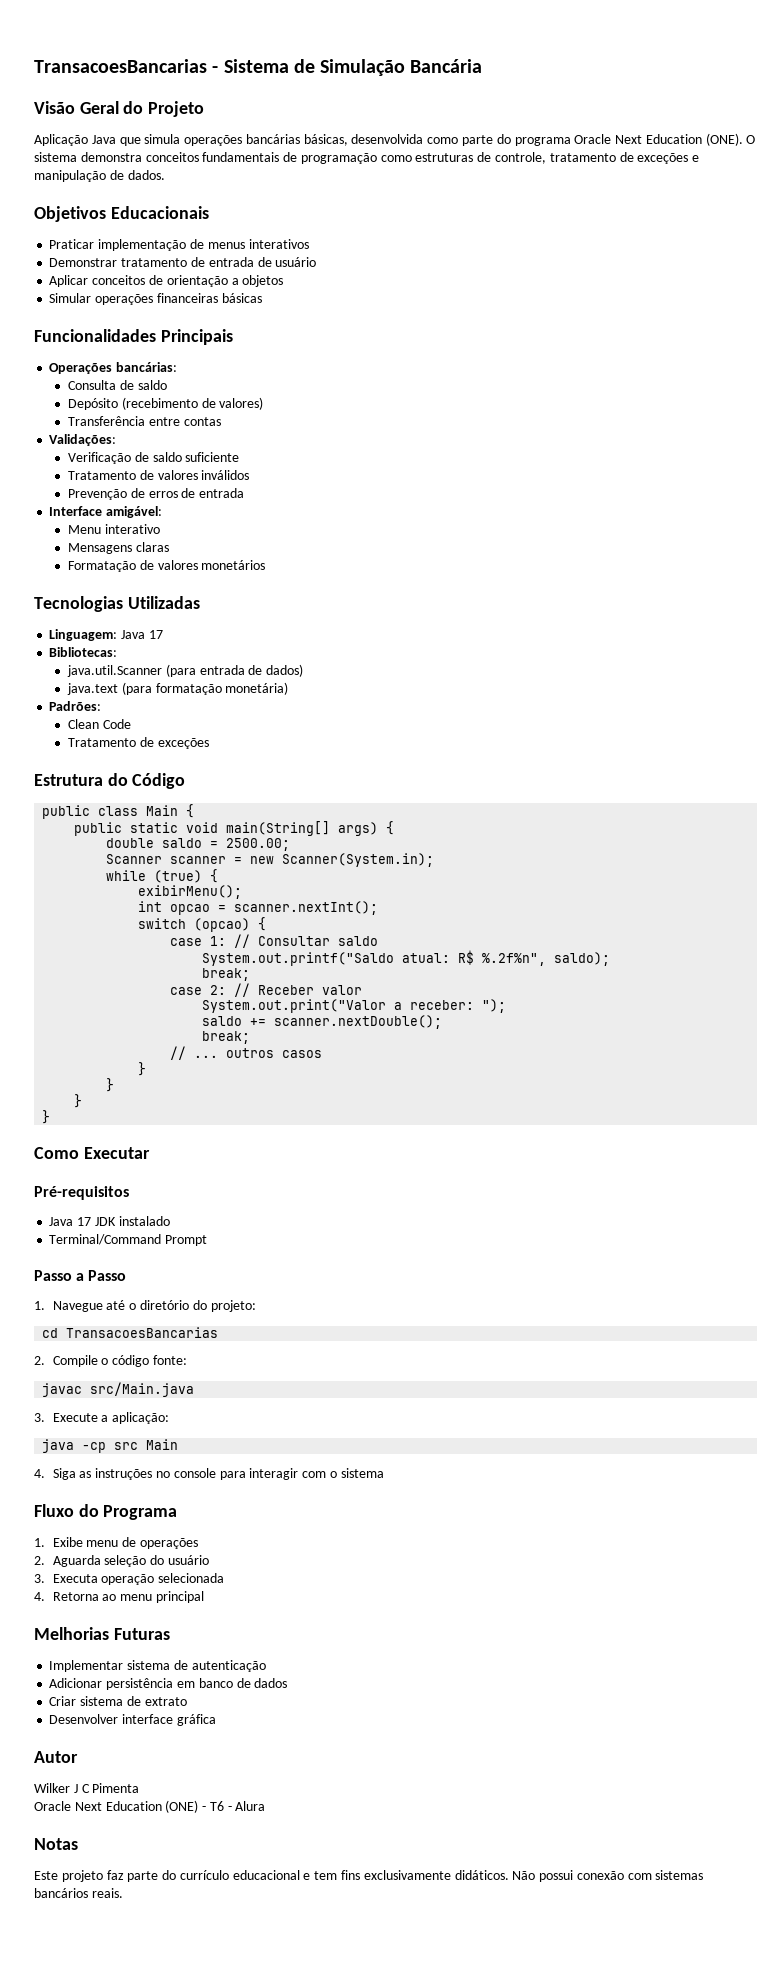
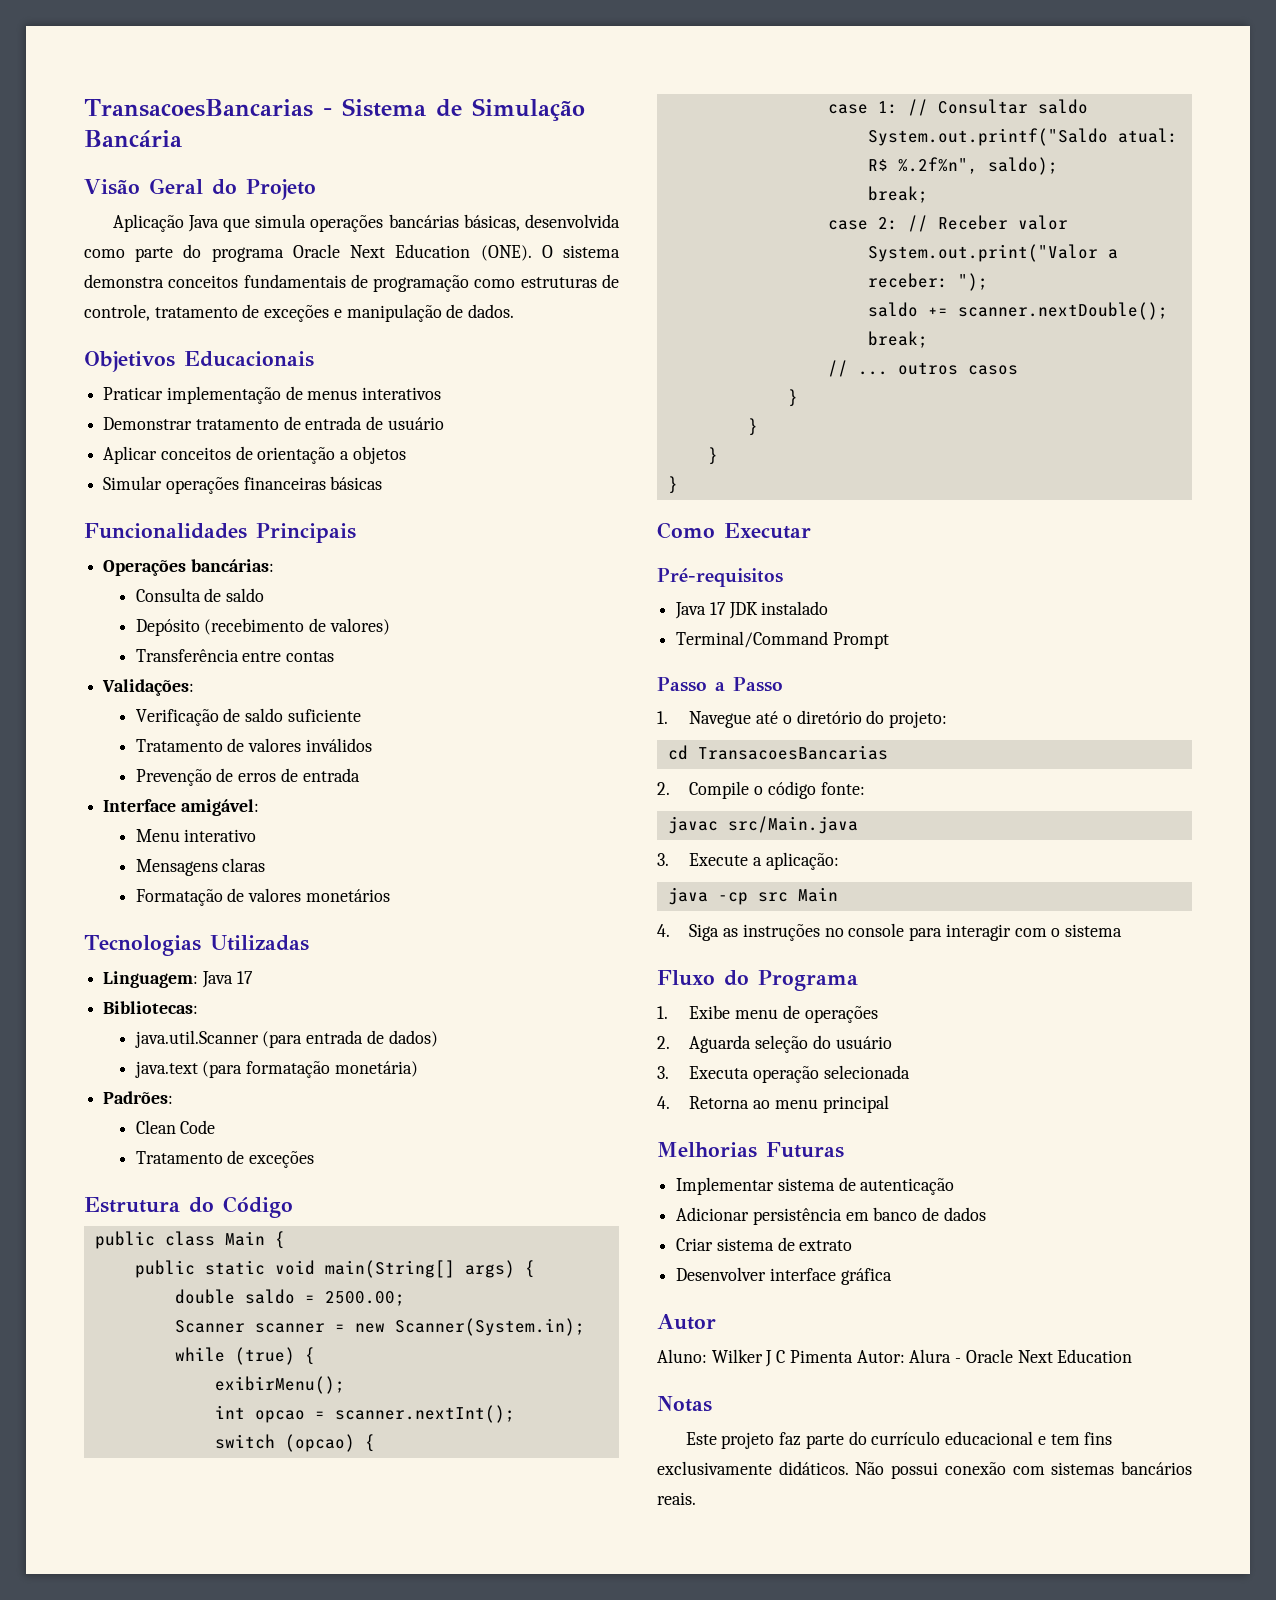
(78, 1757) none -> [657,1349,707,1363] Aluno:
[34,1800,266,1813] // Oracle Next Education (ONE) - T6 - Alura -> [856,1349,1133,1363] Autor: Alura - Oracle Next Education

